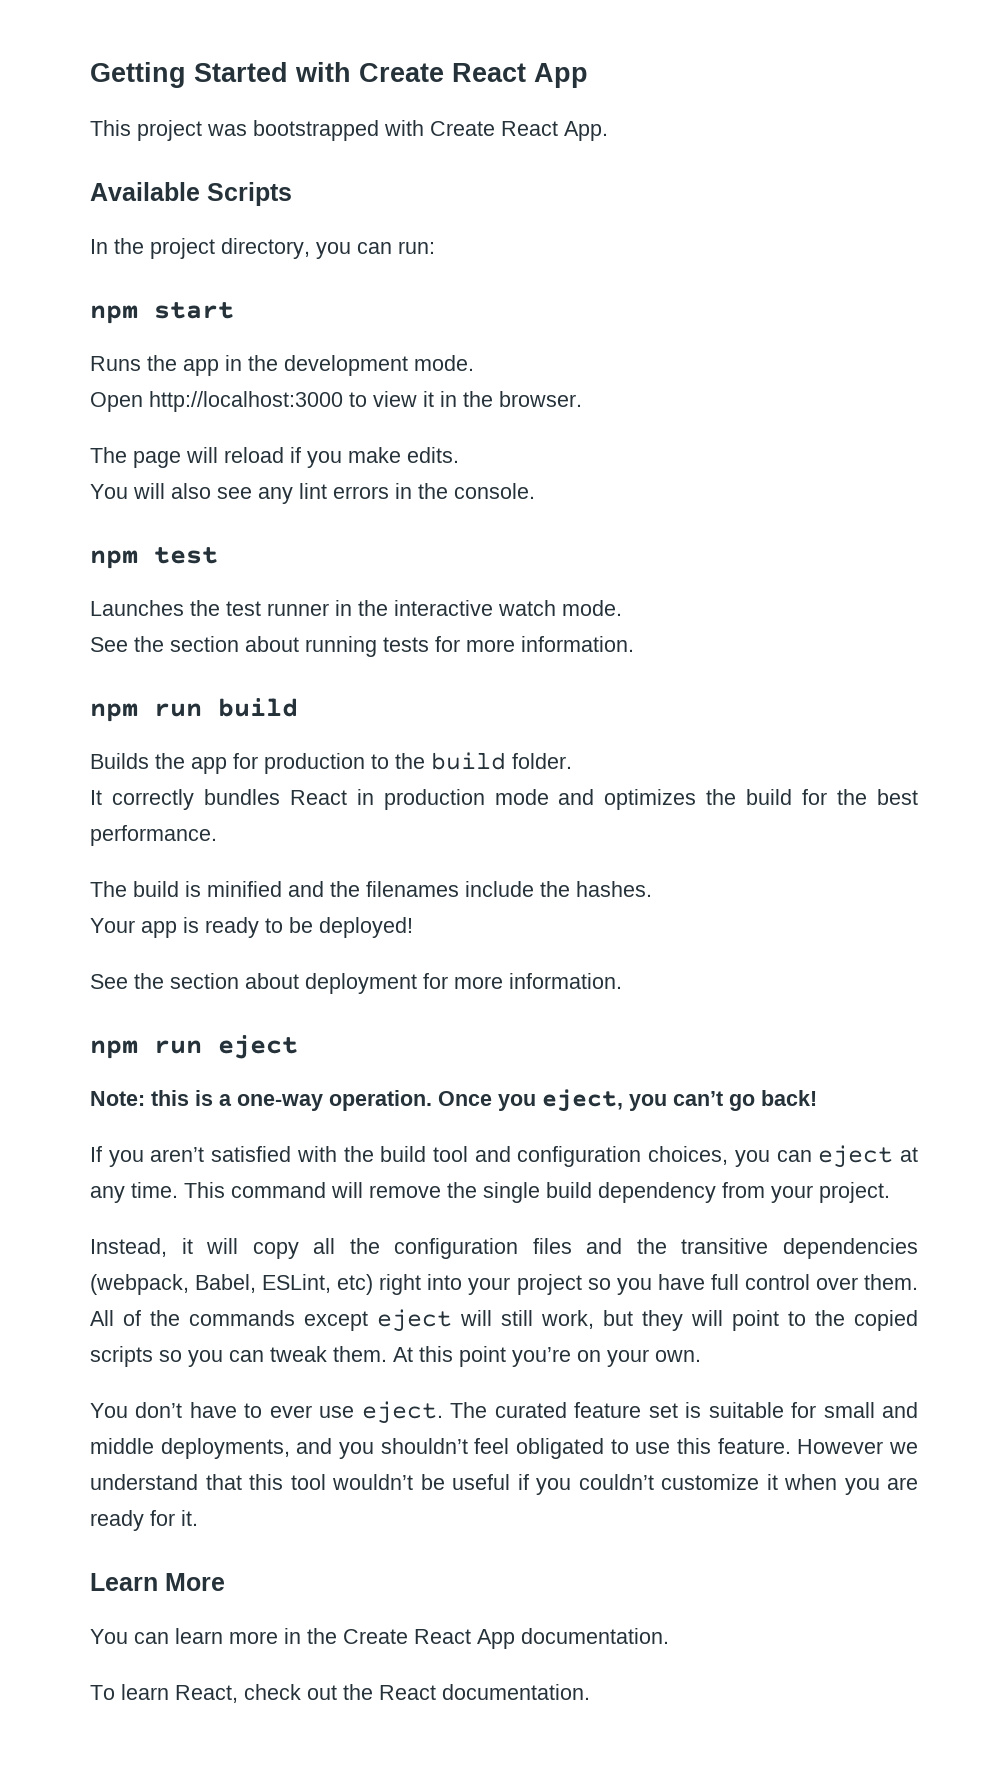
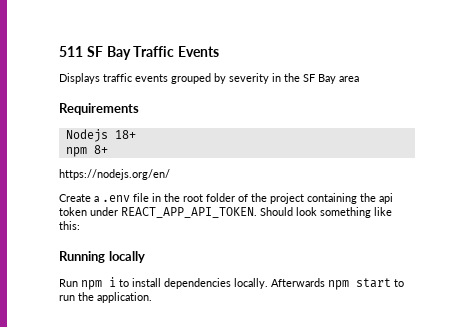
[90,62,588,88] [90,120,608,141] [90,182,292,206] [90,238,435,259] [90,302,234,324] [90,355,474,376] [90,391,582,412] [90,447,459,468] [90,483,535,504] [90,547,218,569] [90,600,622,616] [90,636,634,657] [90,698,298,722] [90,752,572,774] [90,789,918,810] [90,825,217,846] [90,881,652,897] [90,917,413,938] [90,973,622,994] [90,1035,298,1059] [90,1089,817,1112] [90,1145,918,1168] [90,1182,890,1203] [90,1238,918,1259] [90,1274,918,1295] [90,1309,918,1332] [90,1346,701,1367] [90,1401,919,1424] [90,1438,918,1459] [90,1474,918,1495] [90,1510,198,1531] [90,1573,225,1591] [90,1628,669,1649] [90,1684,590,1703] Getting Started with Create React App // This project was bootstrapped with Create React App. // Available Scripts // In the project directory, you can run: // npm start // Runs the app in the development mode. // Open http://localhost:3000 to view it in the browser. // The page will reload if you make edits. // You will also see any lint errors in the console. // npm test // Launches the test runner in the interactive watch mode. // See the section about running tests for more information. // npm run build // Builds the app for production to the build folder. // It correctly bundles React in production mode and optimizes the build for the best performance. // The build is minified and the filenames include the hashes. // Your app is ready to be deployed! // See the section about deployment for more information. // npm run eject // Note: this is a one-way operation. Once you eject, you can’t go back! // If you aren’t satisfied with the build tool and configuration choices, you can eject at any time. This command will remove the single build dependency from your project. // Instead, it will copy all the configuration files and the transitive dependencies (webpack, Babel, ESLint, etc) right into your project so you have full control over them. All of the commands except eject will still work, but they will point to the copied scripts so you can tweak them. At this point you’re on your own. // You don’t have to ever use eject. The curated feature set is suitable for small and middle deployments, and you shouldn’t feel obligated to use this feature. However we understand that this tool wouldn’t be useful if you couldn’t customize it when you are ready for it. // Learn More // You can learn more in the Create React App documentation. // To learn React, check out the React documentation. -> [59,46,220,60] [59,73,359,84] [59,103,139,115] [65,129,136,142] [65,145,108,157] [59,169,170,180] [59,193,393,204] [59,207,392,218] [59,221,80,230] [59,251,145,263] [59,277,404,290] [59,292,152,303] 511 SF Bay Traffic Events // Displays traffic events grouped by severity in the SF Bay area // Requirements // Nodejs 18+ // npm 8+ // https://nodejs.org/en/ // Create a .env file in the root folder of the project containing the api token under REACT_APP_API_TOKEN. Should look something like this: // Running locally // Run npm i to install dependencies locally. Afterwards npm start to run the application.

